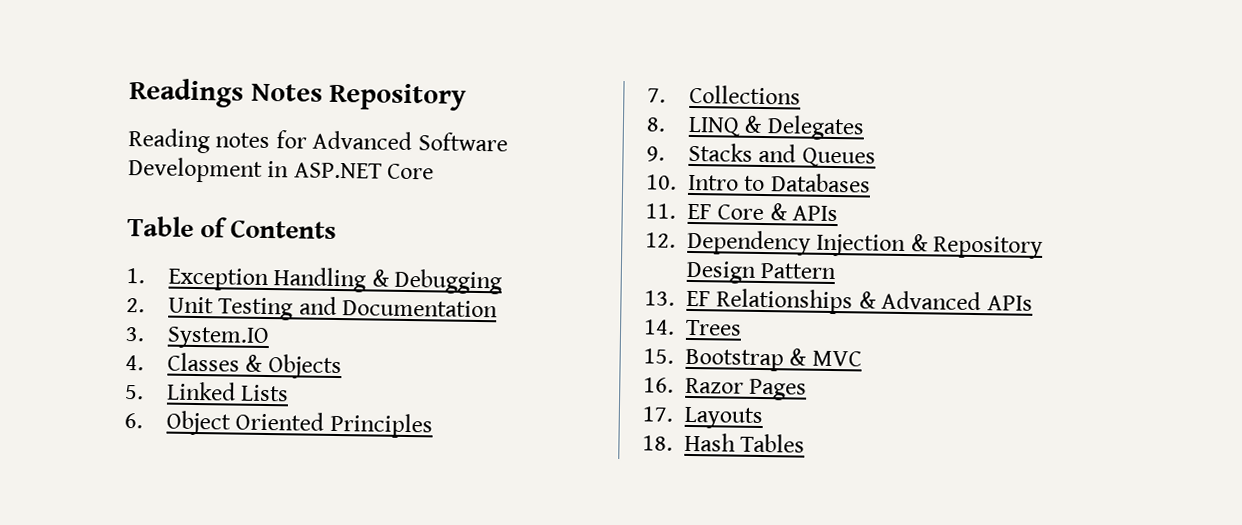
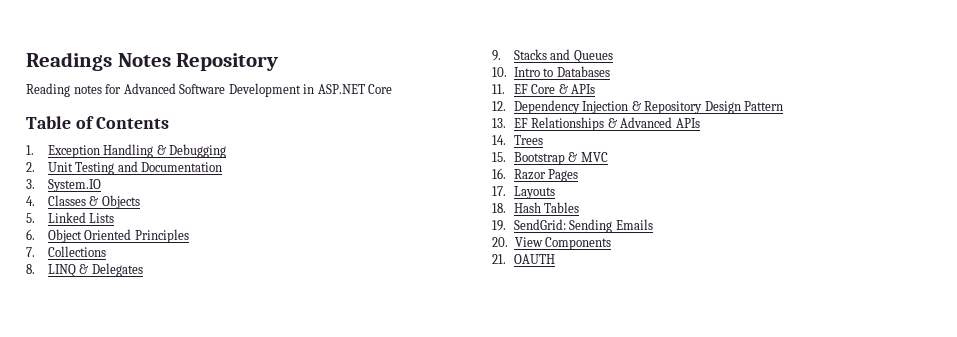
(806, 443) none -> [492,219,653,233] [492,237,612,250] [492,254,555,264] // 19. SendGrid: Sending Emails // 20. View Components // 21. OAUTH

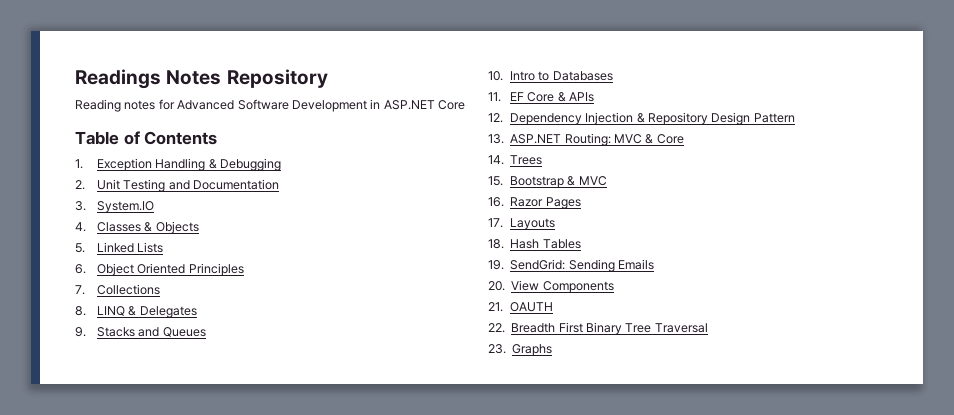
[513,117,700,131] EF Relationships & Advanced APIs -> [510,133,684,146] ASP.NET Routing: MVC & Core
(555, 259) none -> [488,322,708,335] [488,344,553,356] // 22. Breadth First Binary Tree Traversal // 23. Graphs

